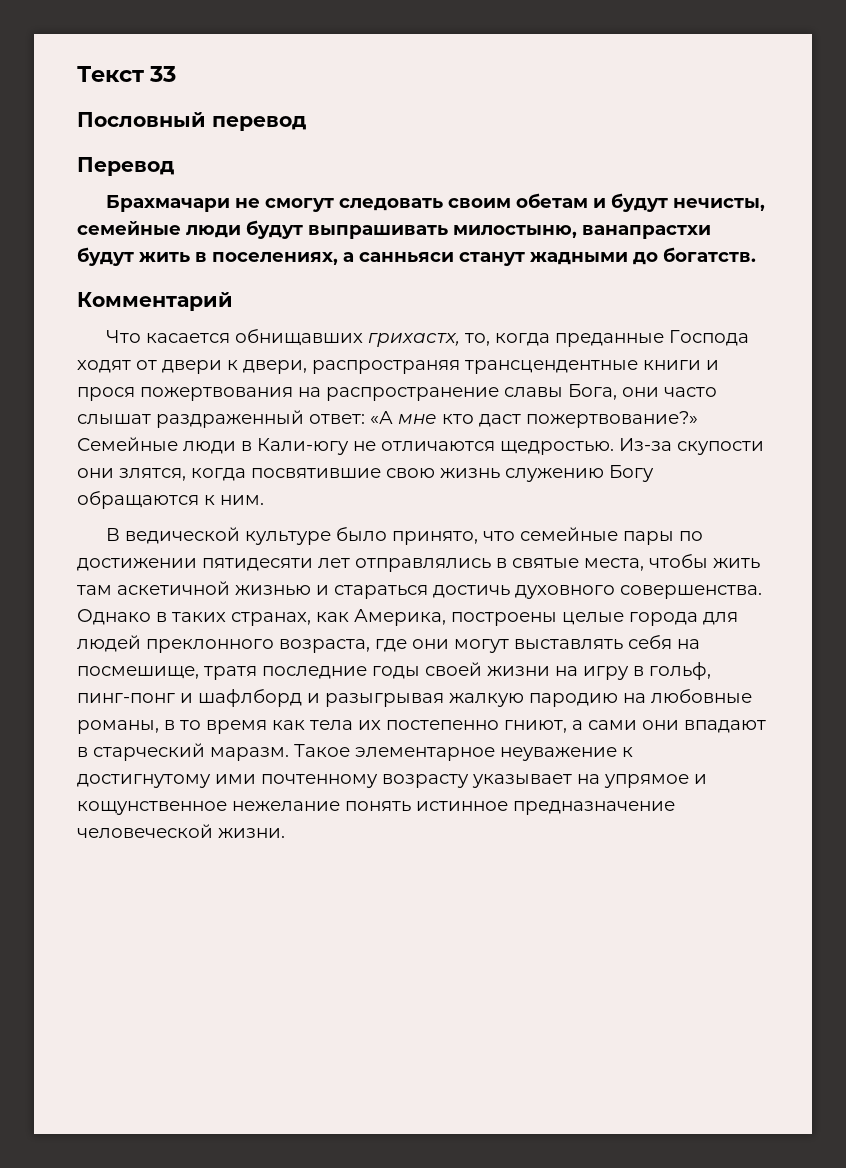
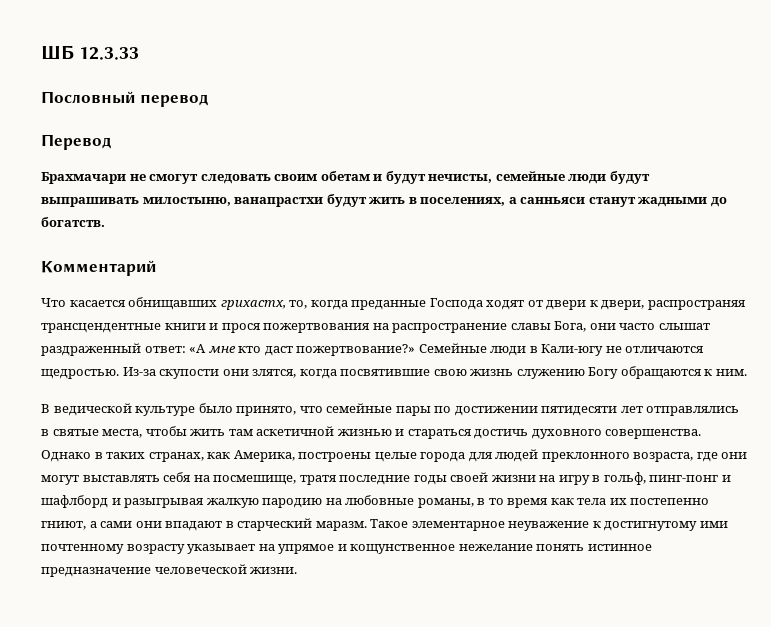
[77,66,177,82] Текст 33 -> [41,45,140,60] ШБ 12.3.33

